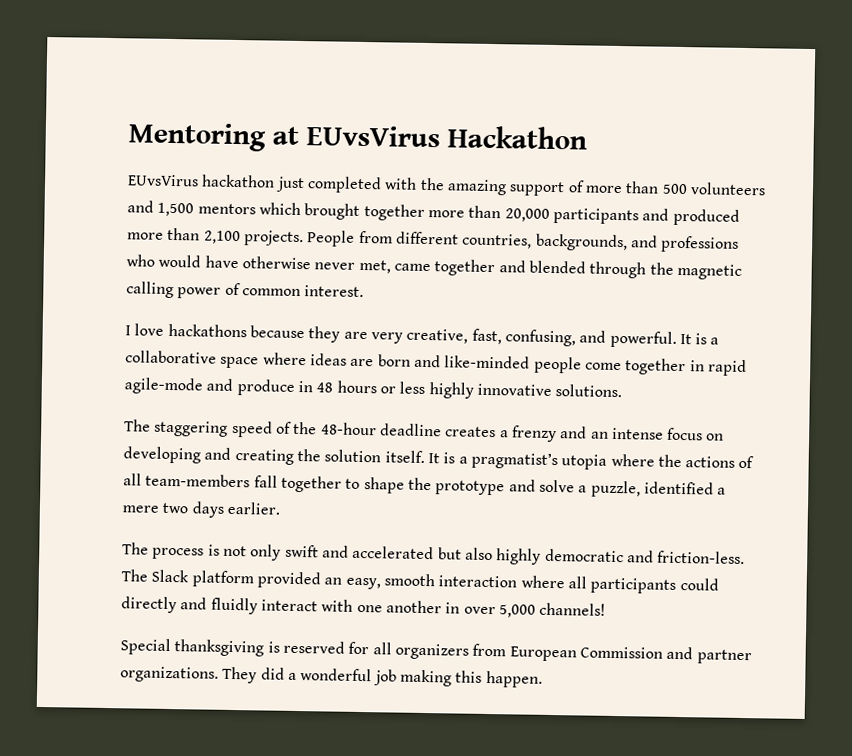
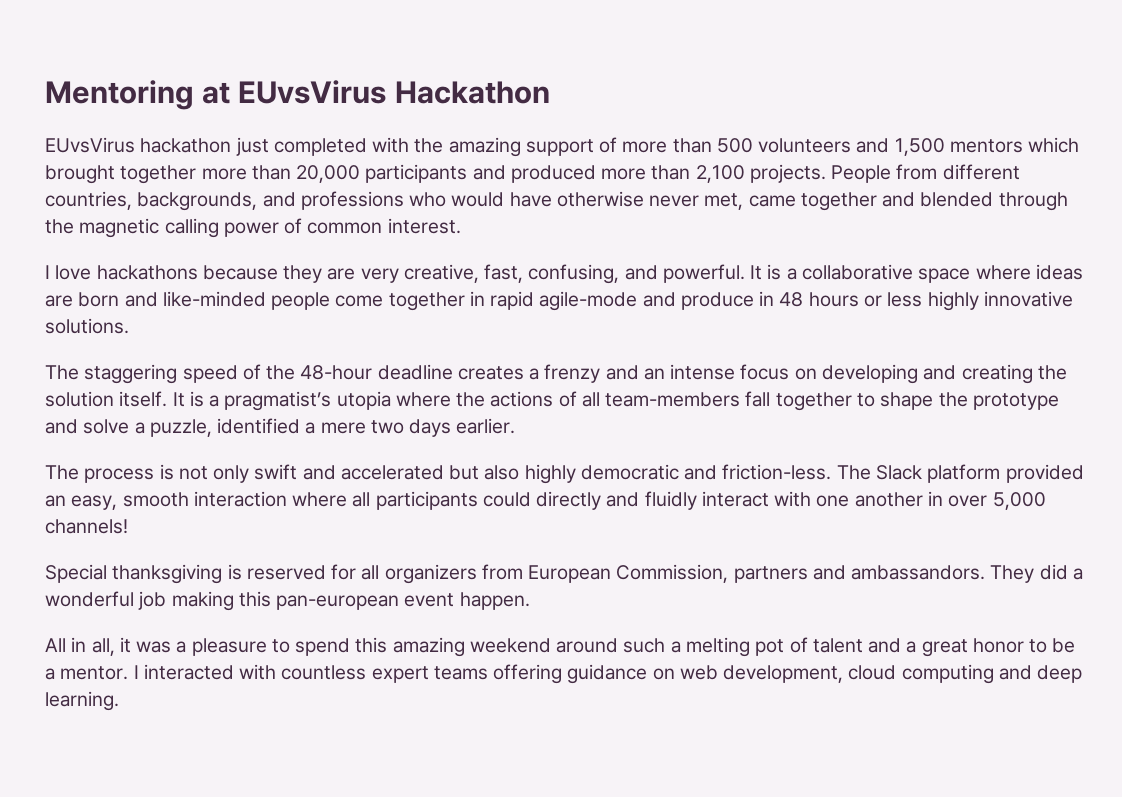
[579,646,752,665] [120,666,219,683] Commission and partner organizations. -> [616,564,986,583] Commission, partners and ambassandors.
(483, 676) none -> [276,593,455,610] pan-european event
(543, 679) none -> [45,637,1076,657] [45,664,1083,684] [45,691,119,711] // All in all, it was a pleasure to spend this amazing weekend around such a melting pot of talent and a great honor to be a mentor. I interacted with countless expert teams offering guidance on web development, cloud computing and deep learning.

